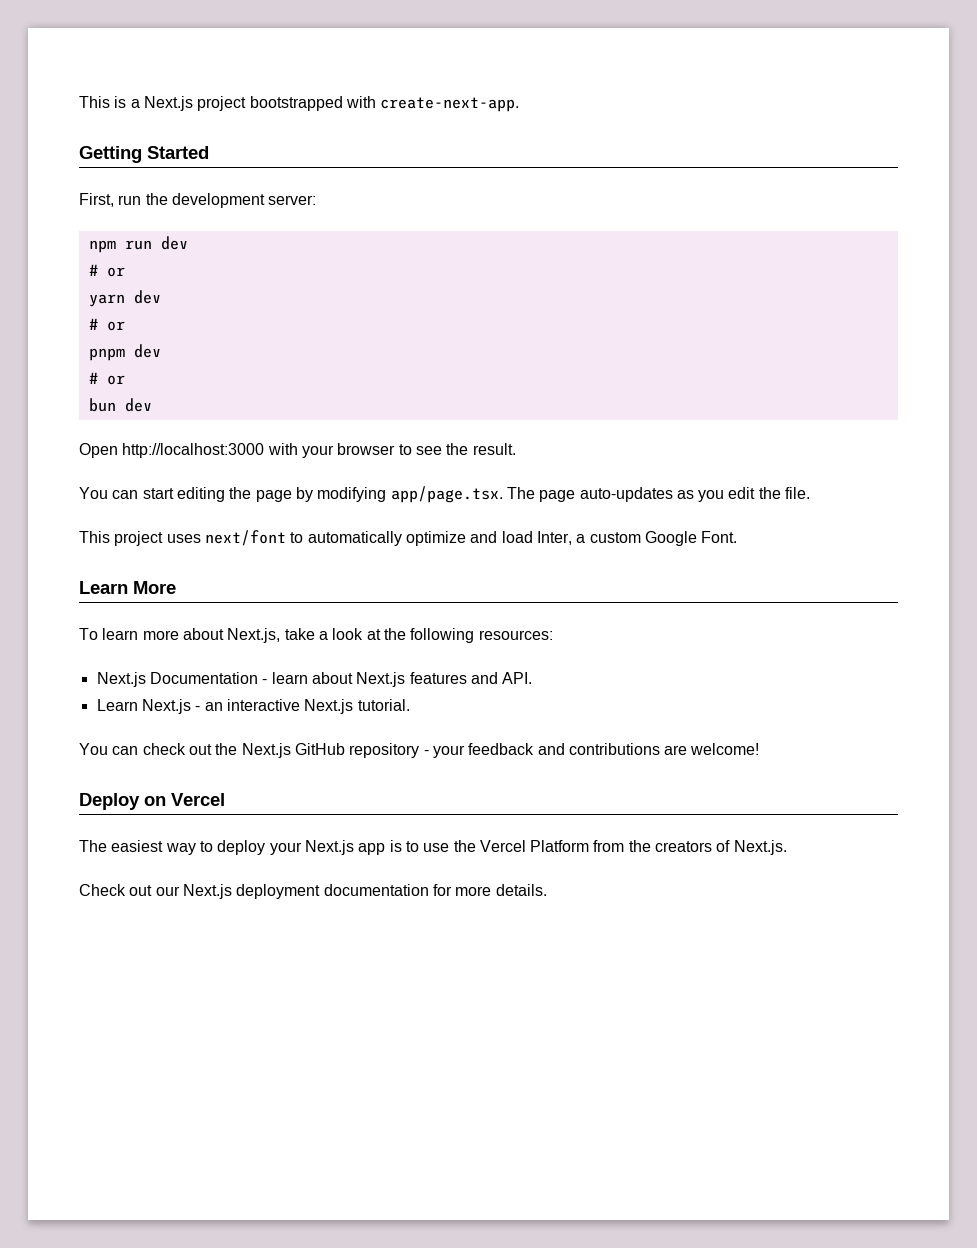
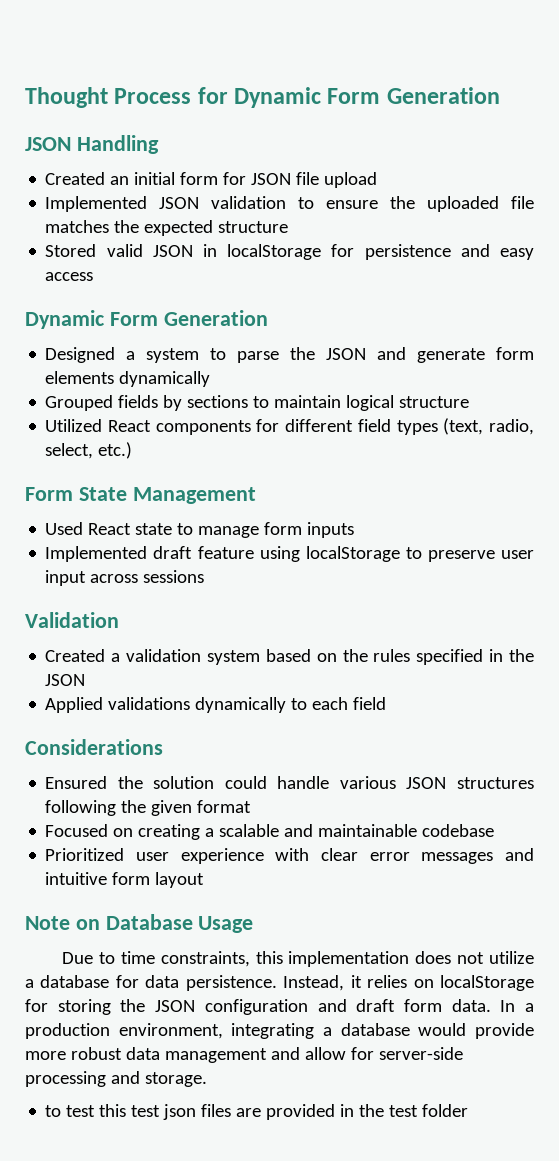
[79,96,520,112] [79,146,209,163] [79,193,317,208] [88,236,188,253] [88,264,125,277] [88,290,161,307] [88,318,125,331] [88,344,161,361] [88,372,125,385] [88,398,152,412] [79,443,516,458] [79,486,811,503] [79,530,738,546] [79,581,176,594] [79,628,553,643] [96,672,533,687] [96,699,410,714] [79,743,760,758] [79,793,225,810] [79,840,787,855] [79,884,547,899] This is a Next.js project bootstrapped with create-next-app. // Getting Started // First, run the development server: // npm run dev // # or // yarn dev // # or // pnpm dev // # or // bun dev // Open http://localhost:3000 with your browser to see the result. // You can start editing the page by modifying app/page.tsx. The page auto-updates as you edit the file. // This project uses next/font to automatically optimize and load Inter, a custom Google Font. // Learn More // To learn more about Next.js, take a look at the following resources: // Next.js Documentation - learn about Next.js features and API. // Learn Next.js - an interactive Next.js tutorial. // You can check out the Next.js GitHub repository - your feedback and contributions are welcome! // Deploy on Vercel // The easiest way to deploy your Next.js app is to use the Vercel Platform from the creators of Next.js. // Check out our Next.js deployment documentation for more details. -> [25,87,500,108] [25,135,159,154] [45,172,378,188] [45,196,534,212] [45,220,289,236] [45,244,534,260] [45,272,94,281] [25,310,268,329] [45,347,534,363] [45,371,211,387] [45,395,470,411] [45,418,534,435] [45,442,133,459] [25,487,256,504] [45,522,355,538] [45,546,535,562] [45,570,205,586] [25,612,119,628] [45,649,534,665] [45,674,86,686] [45,697,387,713] [25,739,163,755] [45,776,535,789] [45,800,252,816] [45,824,495,840] [45,848,534,864] [45,872,205,888] [25,914,254,933] [62,951,535,967] [25,975,534,991] [25,999,534,1015] [25,1023,534,1039] [25,1047,463,1063] [25,1071,207,1087] [45,1104,469,1120] Thought Process for Dynamic Form Generation // JSON Handling // Created an initial form for JSON file upload // Implemented JSON validation to ensure the uploaded file matches the expected structure // Stored valid JSON in localStorage for persistence and easy access // Dynamic Form Generation // Designed a system to parse the JSON and generate form elements dynamically // Grouped fields by sections to maintain logical structure // Utilized React components for different field types (text, radio, select, etc.) // Form State Management // Used React state to manage form inputs // Implemented draft feature using localStorage to preserve user input across sessions // Validation // Created a validation system based on the rules specified in the JSON // Applied validations dynamically to each field // Considerations // Ensured the solution could handle various JSON structures following the given format // Focused on creating a scalable and maintainable codebase // Prioritized user experience with clear error messages and intuitive form layout // Note on Database Usage // Due to time constraints, this implementation does not utilize a database for data persistence. Instead, it relies on localStorage for storing the JSON configuration and draft form data. In a production environment, integrating a database would provide more robust data management and allow for server-side processing and storage. // to test this test json files are provided in the test folder

